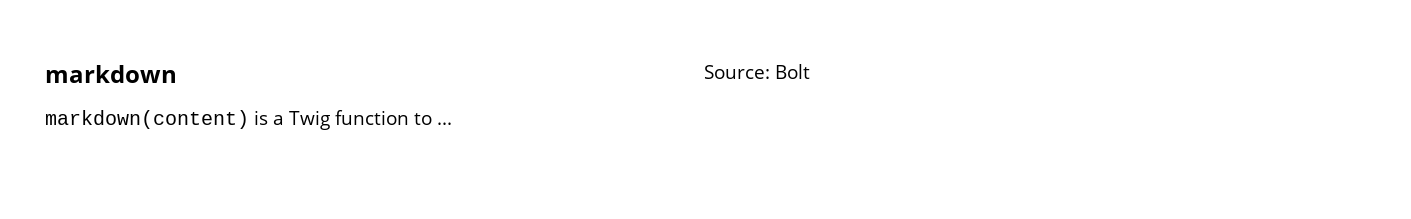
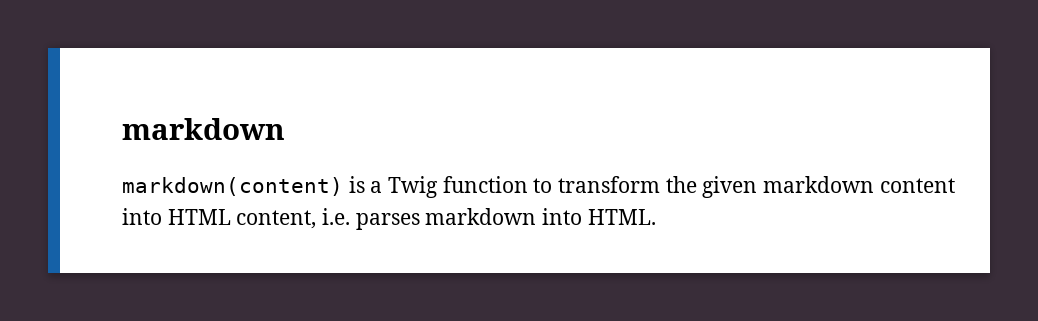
[437,122,452,125] [704,64,810,79] ... // Source: Bolt -> [558,176,955,198] [122,208,656,230] transform the given markdown content into HTML content, i.e. parses markdown into HTML.

